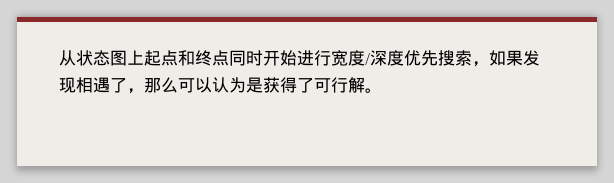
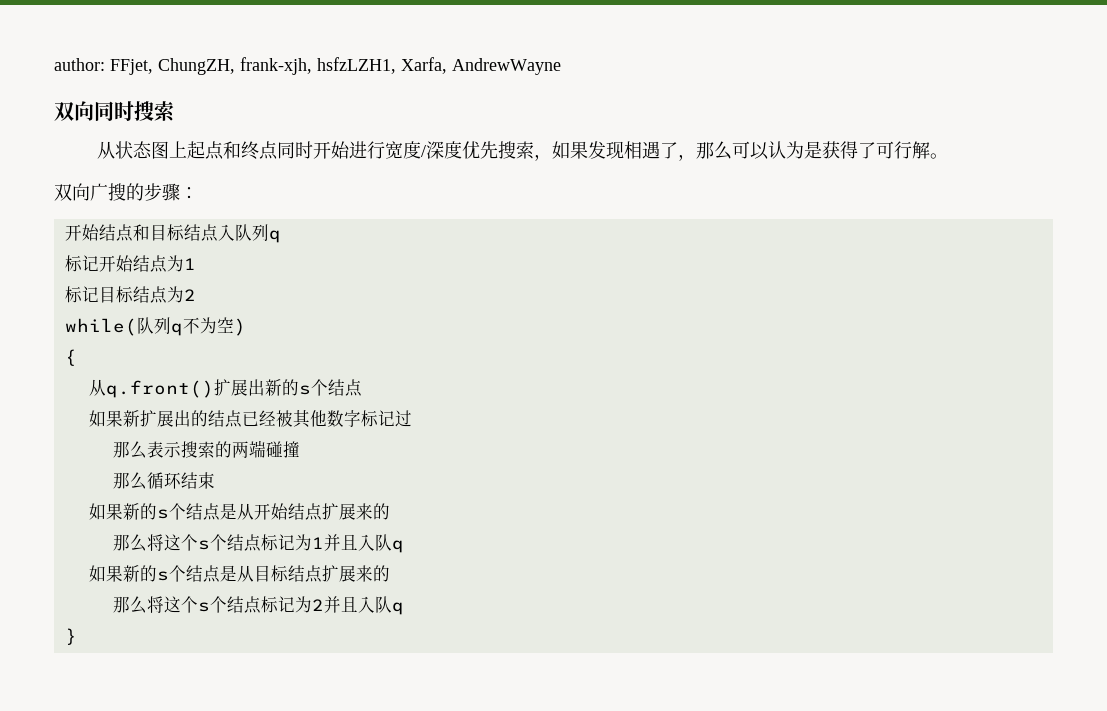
(59, 58) none -> [54,57,561,75] [54,101,174,122] author: FFjet, ChungZH, frank-xjh, hsfzLZH1, Xarfa, AndrewWayne // 双向同时搜索 //
(382, 90) none -> [54,183,198,201] [64,224,281,243] [64,255,196,273] [64,286,196,304] [64,317,246,336] [64,349,77,366] [88,379,362,398] [88,410,412,428] [112,440,300,459] [112,472,215,490] [88,503,390,521] [112,534,404,553] [88,565,390,583] [112,596,404,615] [64,628,77,645] // 双向广搜的步骤： // 开始结点和目标结点入队列q // 标记开始结点为1 // 标记目标结点为2 // while(队列q不为空) // { // 从q.front()扩展出新的s个结点 // 如果新扩展出的结点已经被其他数字标记过 // 那么表示搜索的两端碰撞 // 那么循环结束 // 如果新的s个结点是从开始结点扩展来的 // 那么将这个s个结点标记为1并且入队q // 如果新的s个结点是从目标结点扩展来的 // 那么将这个s个结点标记为2并且入队q // }

